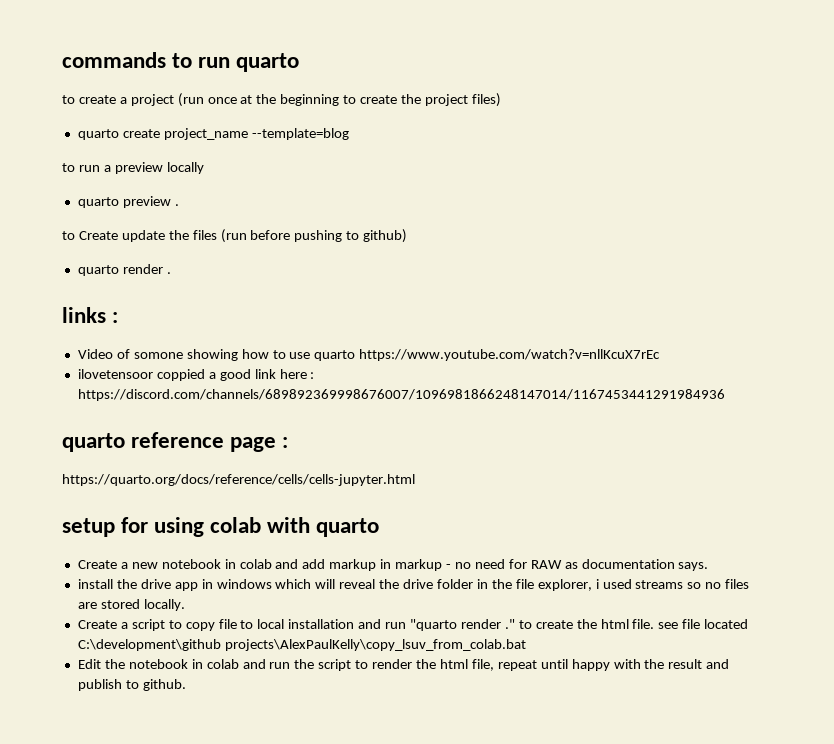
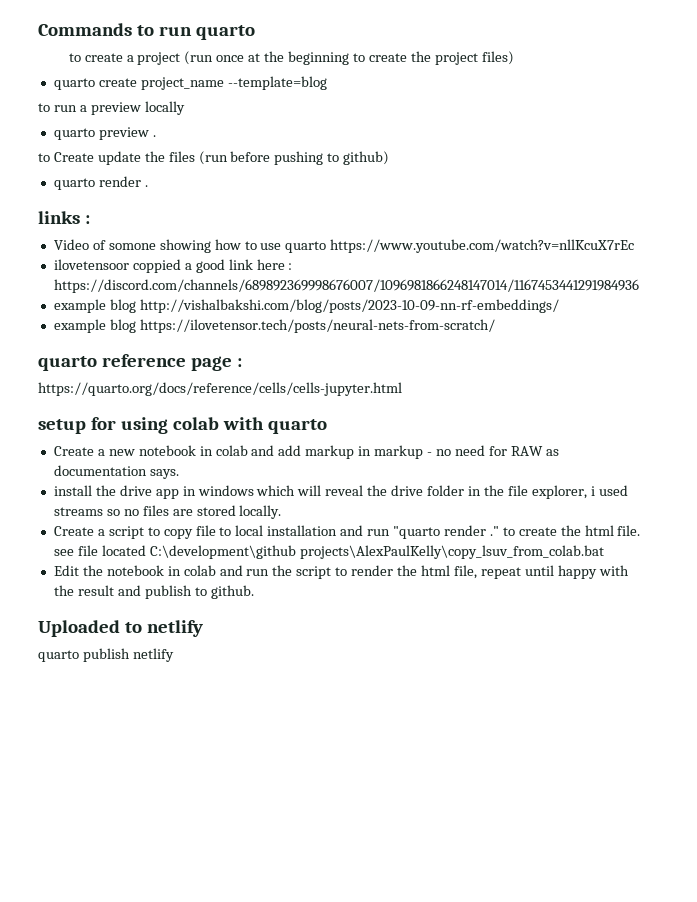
[62,52,166,68] commands -> [38,23,132,36] Commands
(725, 395) none -> [53,299,559,313] [53,319,495,333] // example blog http://vishalbakshi.com/blog/posts/2023-10-09-nn-rf-embeddings/ // example blog https://ilovetensor.tech/posts/neural-nets-from-scratch/
(186, 685) none -> [38,620,203,637] [38,648,174,662] // Uploaded to netlify // quarto publish netlify

